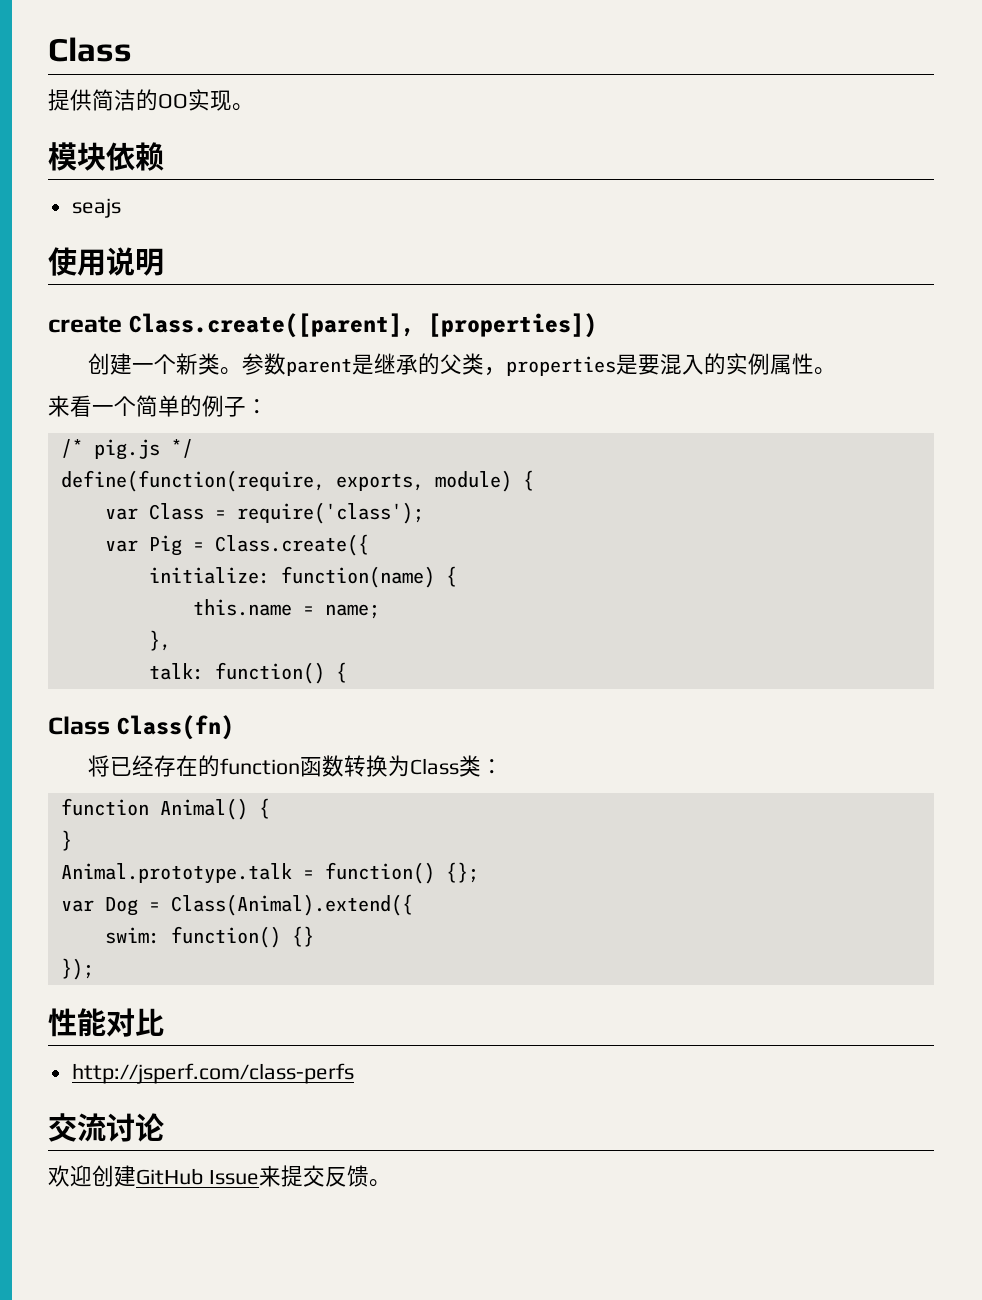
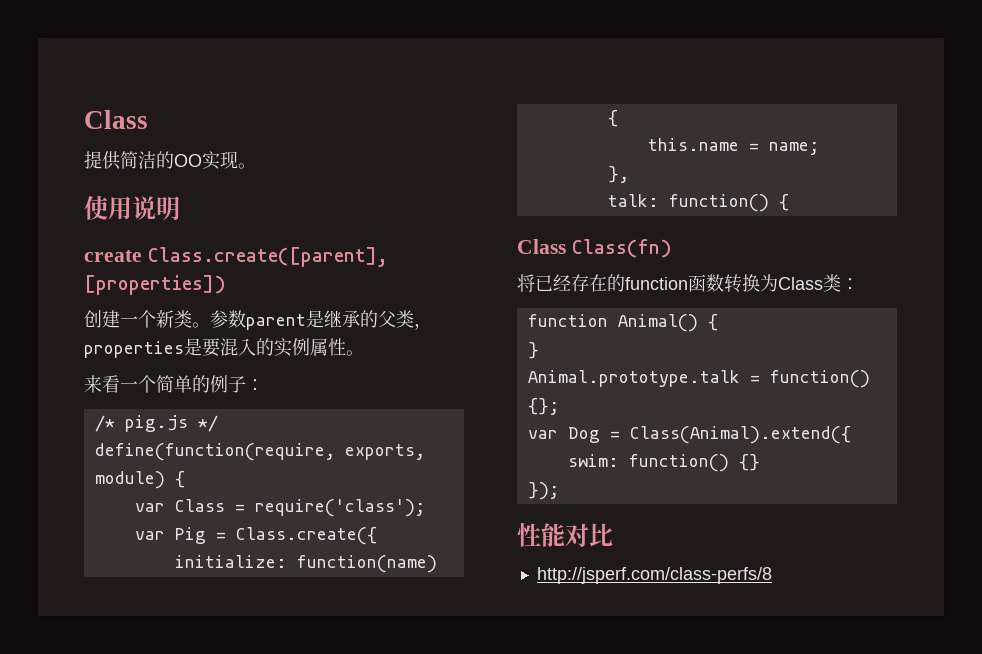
[48,142,164,171] [71,198,121,218] // 模块依赖 // seajs -> (256, 166) none
[71,1063,354,1084] [48,1113,164,1142] [48,1165,391,1187] http://jsperf.com/class-perfs // 交流讨论 // 欢迎创建GitHub Issue来提交反馈。 -> [536,567,772,584] http://jsperf.com/class-perfs/8

